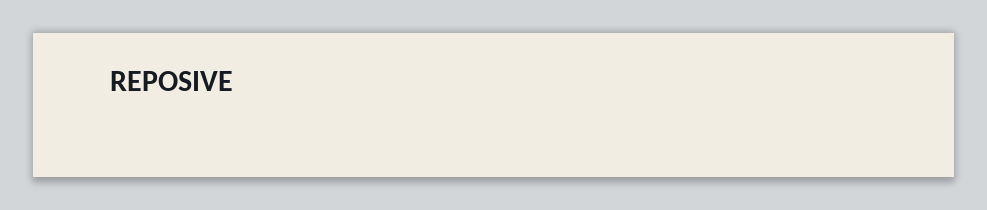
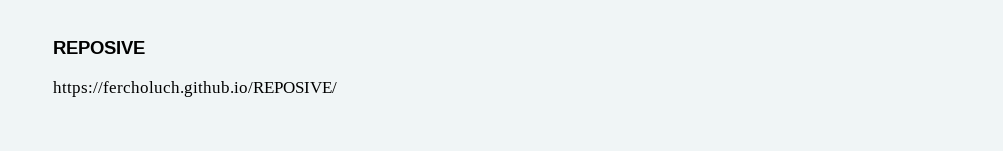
(233, 81) none -> [53,81,337,97] // https://fercholuch.github.io/REPOSIVE/

